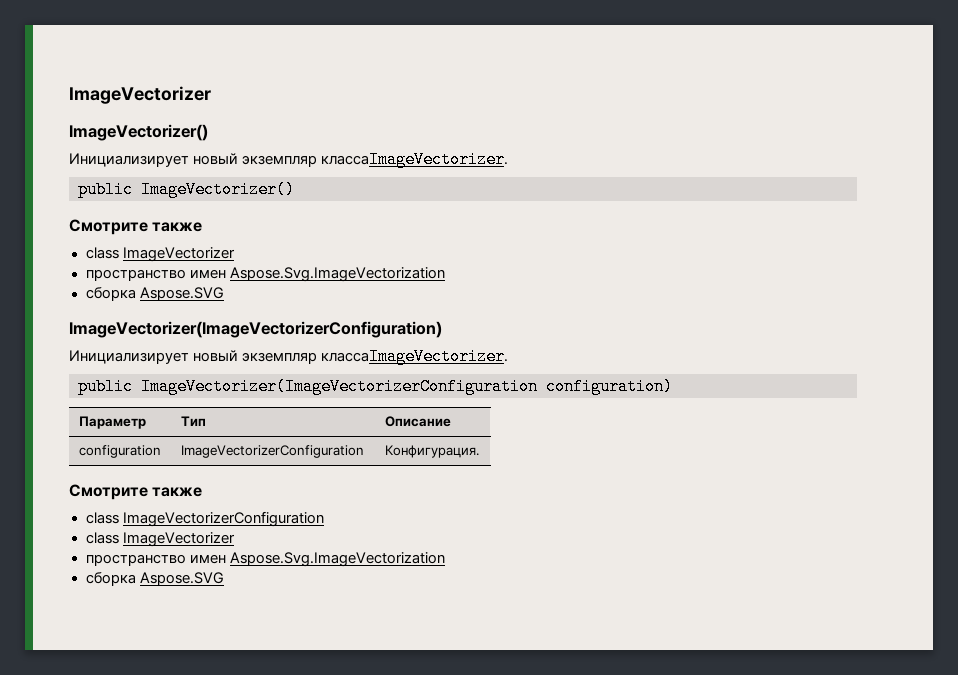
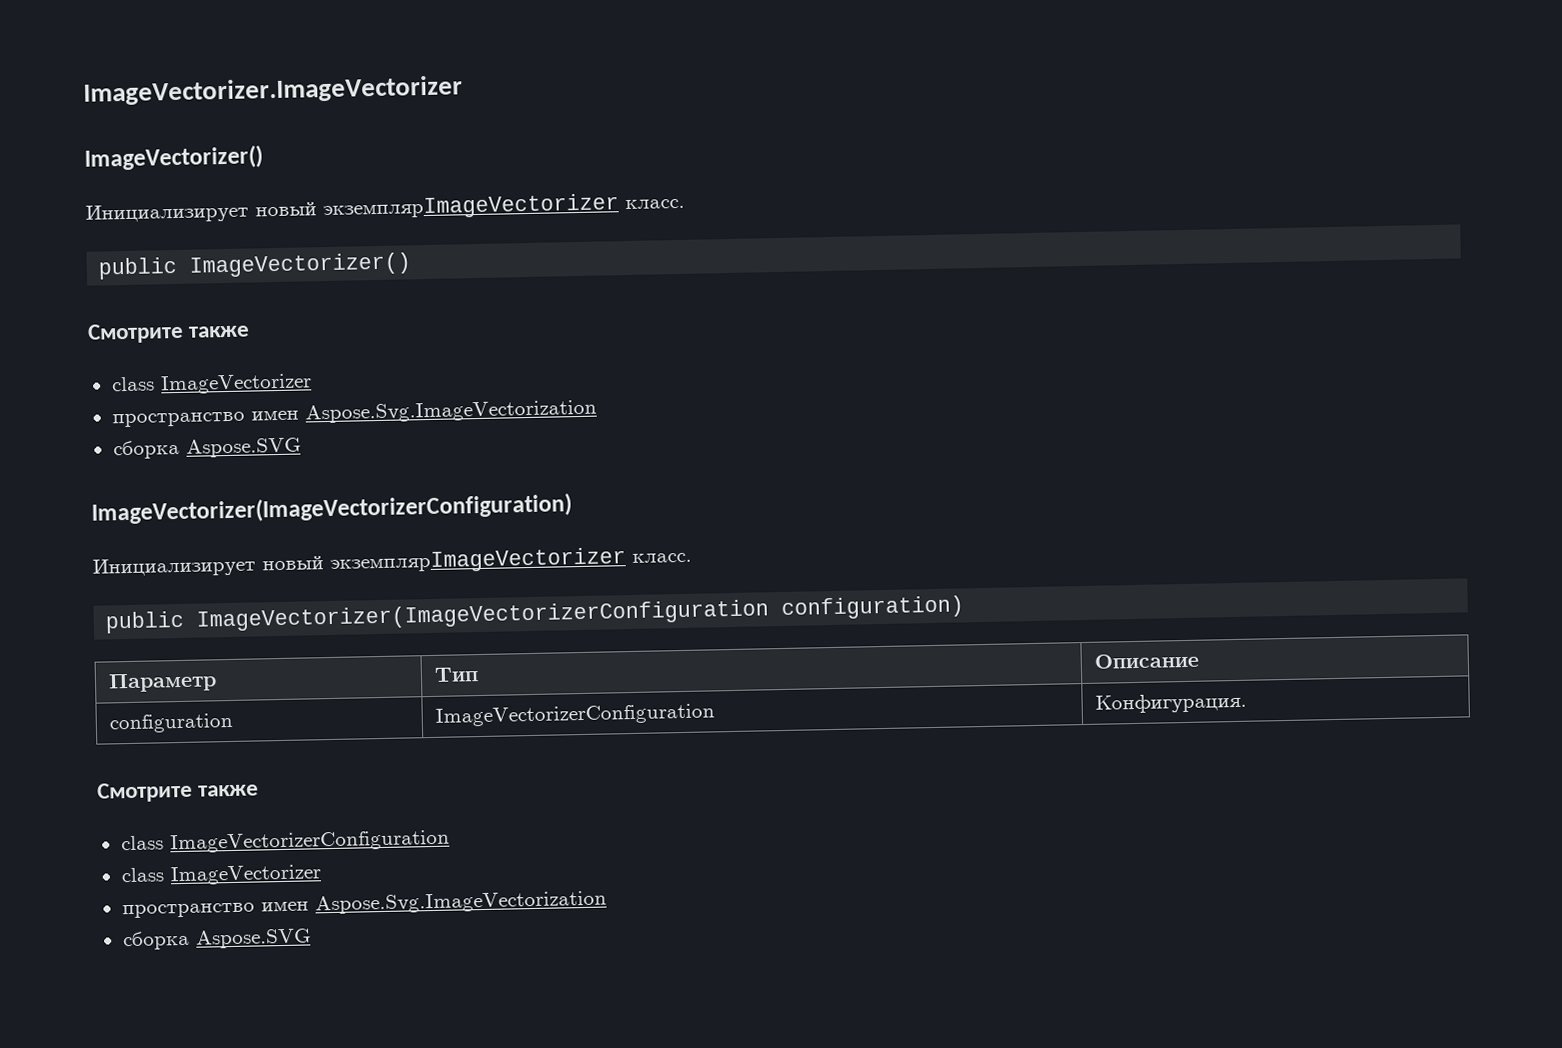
[69,86,211,104] ImageVectorizer -> [83,75,463,106] ImageVectorizer.ImageVectorizer
[242,151,509,168] экземпляр классаImageVectorizer. -> [323,193,685,221] экземплярImageVectorizer класс.
[242,348,509,365] экземпляр классаImageVectorizer. -> [330,547,692,574] экземплярImageVectorizer класс.

